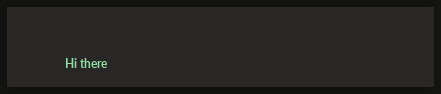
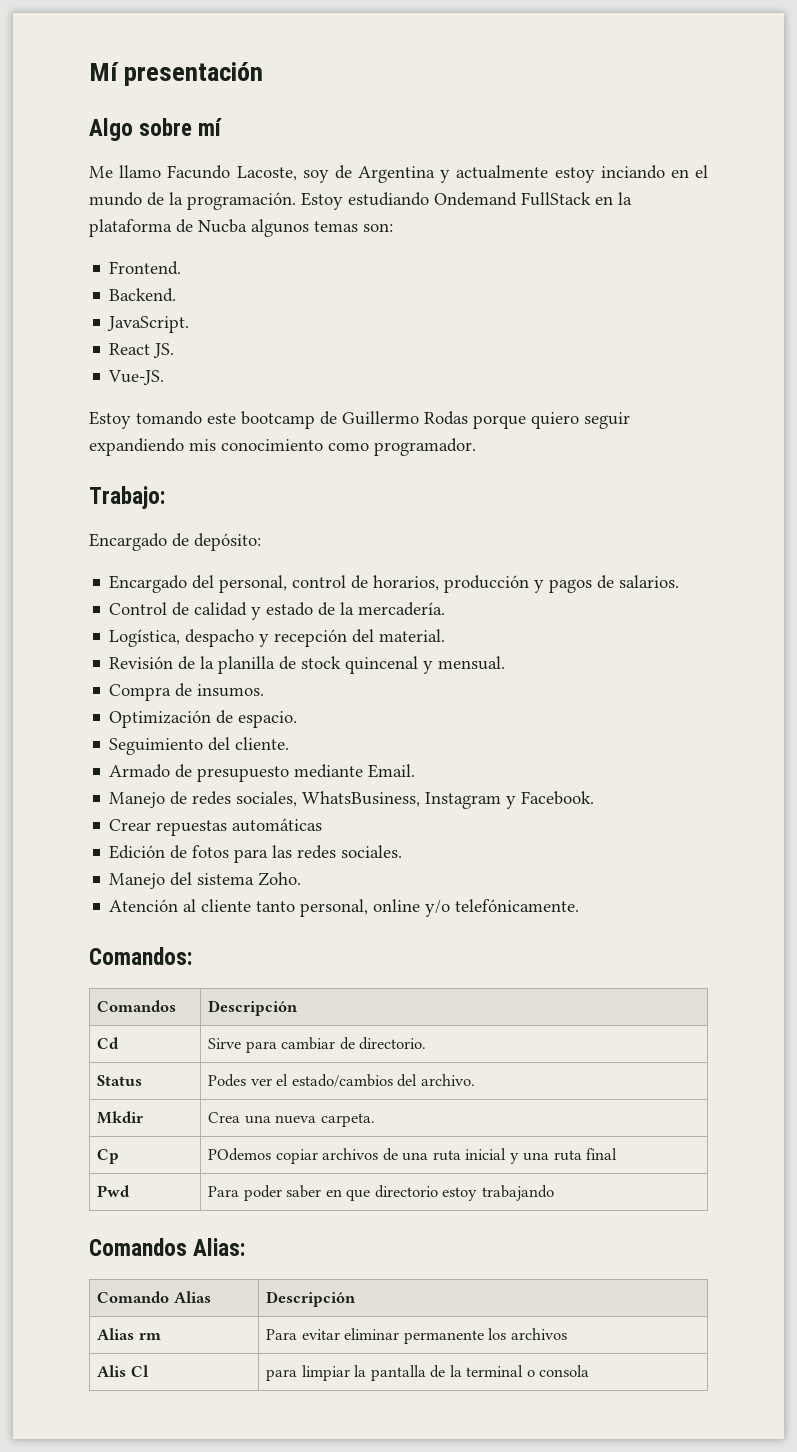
[65,58,109,68] Hi there -> [89,62,264,86] [89,118,223,141] [89,165,708,183] [89,192,632,210] [89,219,393,237] [109,261,182,275] [109,288,177,302] [107,316,190,333] [109,343,175,358] [108,370,165,385] [89,411,630,429] [89,438,476,456] [89,486,165,509] [89,533,261,551] [109,575,680,593] [109,602,446,620] [109,629,446,647] [109,656,506,674] [109,683,265,701] [109,710,298,728] [109,737,290,755] [109,764,416,782] [109,791,595,809] [109,818,323,836] [109,845,403,863] [109,872,302,889] [109,899,580,917] [89,947,192,965] [97,1000,177,1012] [208,1000,299,1016] [97,1037,120,1049] [208,1037,427,1053] [97,1075,143,1086] [208,1074,475,1087] [97,1111,144,1124] [208,1112,375,1127] [97,1149,120,1164] [208,1148,617,1164] [97,1185,131,1197] [208,1185,554,1201] [89,1238,246,1256] [97,1291,211,1303] [266,1291,357,1307] [97,1328,161,1340] [266,1328,567,1344] [97,1365,149,1377] [266,1365,590,1381] Mí presentación // Algo sobre mí // Me llamo Facundo Lacoste, soy de Argentina y actualmente estoy inciando en el mundo de la programación. Estoy estudiando Ondemand FullStack en la plataforma de Nucba algunos temas son: // Frontend. // Backend. // JavaScript. // React JS. // Vue-JS. // Estoy tomando este bootcamp de Guillermo Rodas porque quiero seguir expandiendo mis conocimiento como programador. // Trabajo: // Encargado de depósito: // Encargado del personal, control de horarios, producción y pagos de salarios. // Control de calidad y estado de la mercadería. // Logística, despacho y recepción del material. // Revisión de la planilla de stock quincenal y mensual. // Compra de insumos. // Optimización de espacio. // Seguimiento del cliente. // Armado de presupuesto mediante Email. // Manejo de redes sociales, WhatsBusiness, Instagram y Facebook. // Crear repuestas automáticas // Edición de fotos para las redes sociales. // Manejo del sistema Zoho. // Atención al cliente tanto personal, online y/o telefónicamente. // Comandos: // Comandos | Descripción // Cd | Sirve para cambiar de directorio. // Status | Podes ver el estado/cambios del archivo. // Mkdir | Crea una nueva carpeta. // Cp | POdemos copiar archivos de una ruta inicial y una ruta final // Pwd | Para poder saber en que directorio estoy trabajando // Comandos Alias: // Comando Alias | Descripción // Alias rm | Para evitar eliminar permanente los archivos // Alis Cl | para limpiar la pantalla de la terminal o consola

